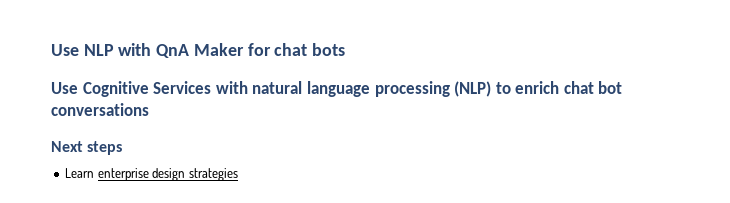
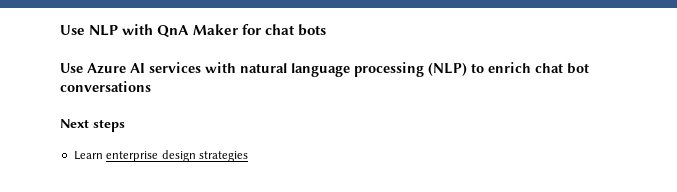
[82,81,212,97] Cognitive Services -> [87,62,201,74] Azure AI services

